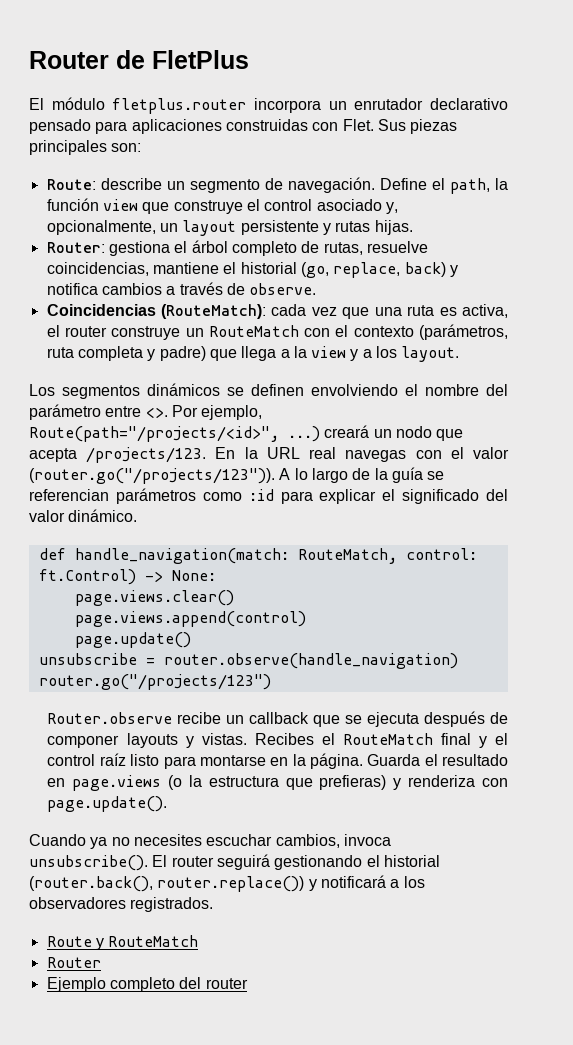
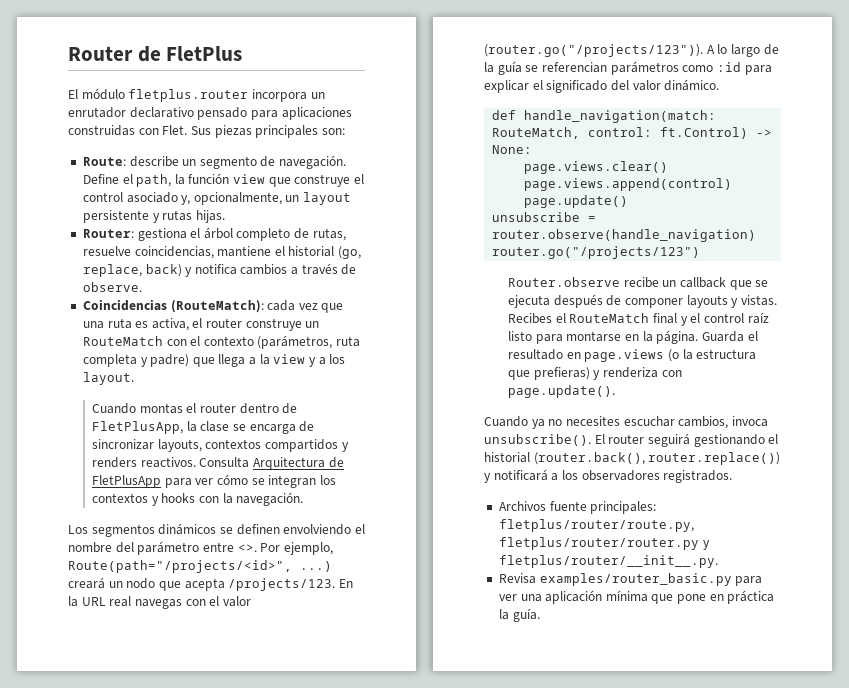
(460, 354) none -> [92,403,298,414] [92,421,315,434] [92,439,349,452] [92,457,344,470] [92,474,336,488] [92,492,304,506] // Cuando montas el router dentro de FletPlusApp, la clase se encarga de sincronizar layouts, contextos compartidos y renders reactivos. Consulta Arquitectura de FletPlusApp para ver cómo se integran los contextos y hooks con la navegación.
[46,935,199,950] [46,957,101,968] [46,977,248,992] Route y RouteMatch // Router // Ejemplo completo del router -> [498,501,657,514] [498,519,694,532] [498,537,710,550] [498,555,718,568] [498,573,763,586] [498,590,775,604] [498,608,540,622] Archivos fuente principales: fletplus/router/route.py, fletplus/router/router.py y fletplus/router/__init__.py. // Revisa examples/router_basic.py para ver una aplicación mínima que pone en práctica la guía.

